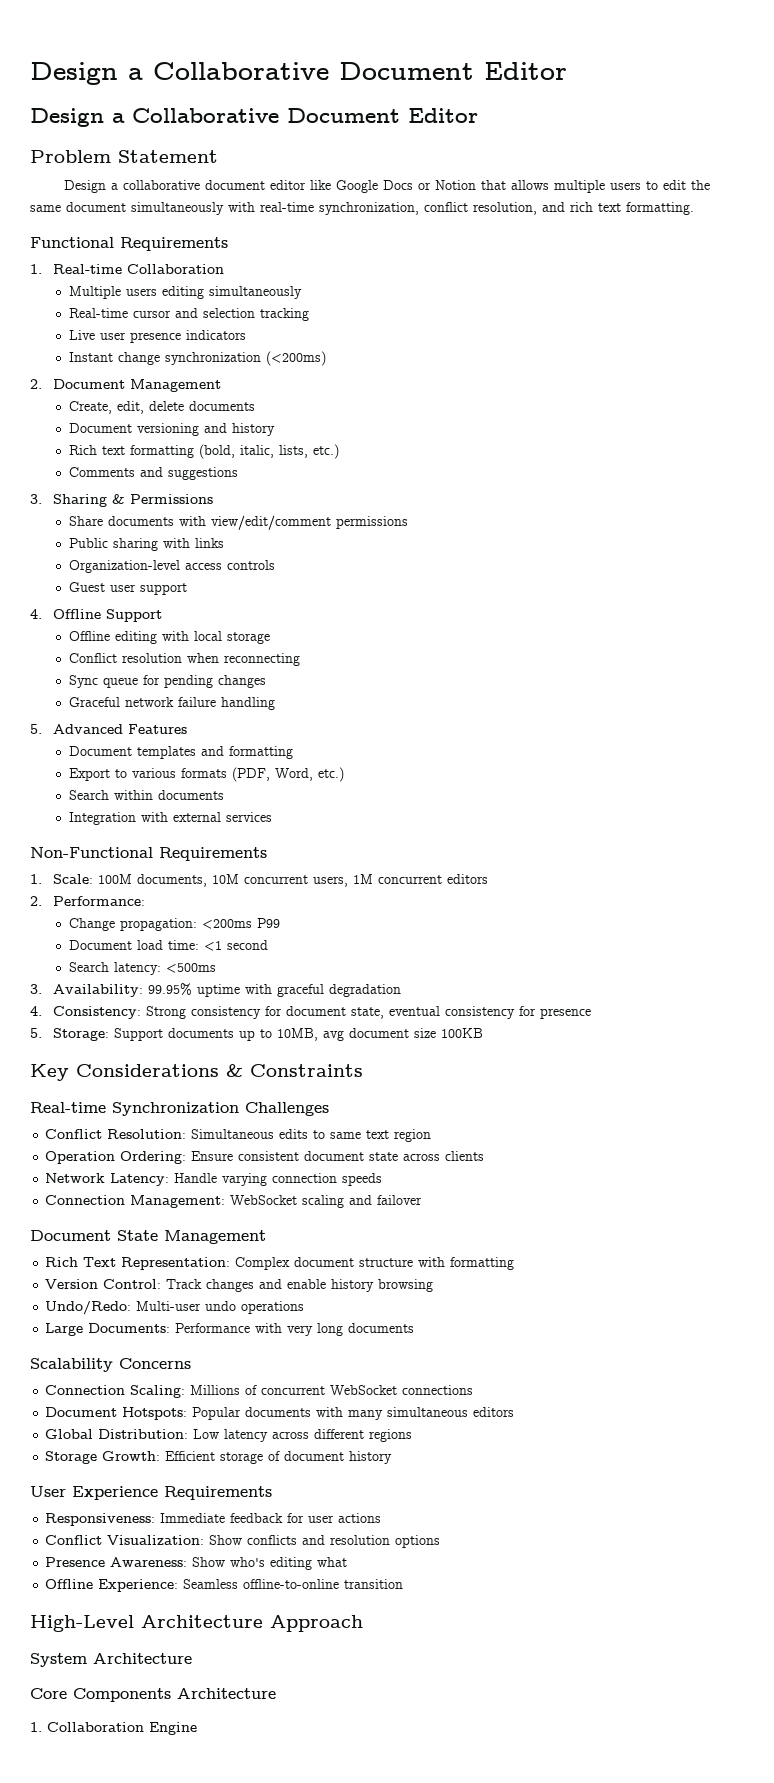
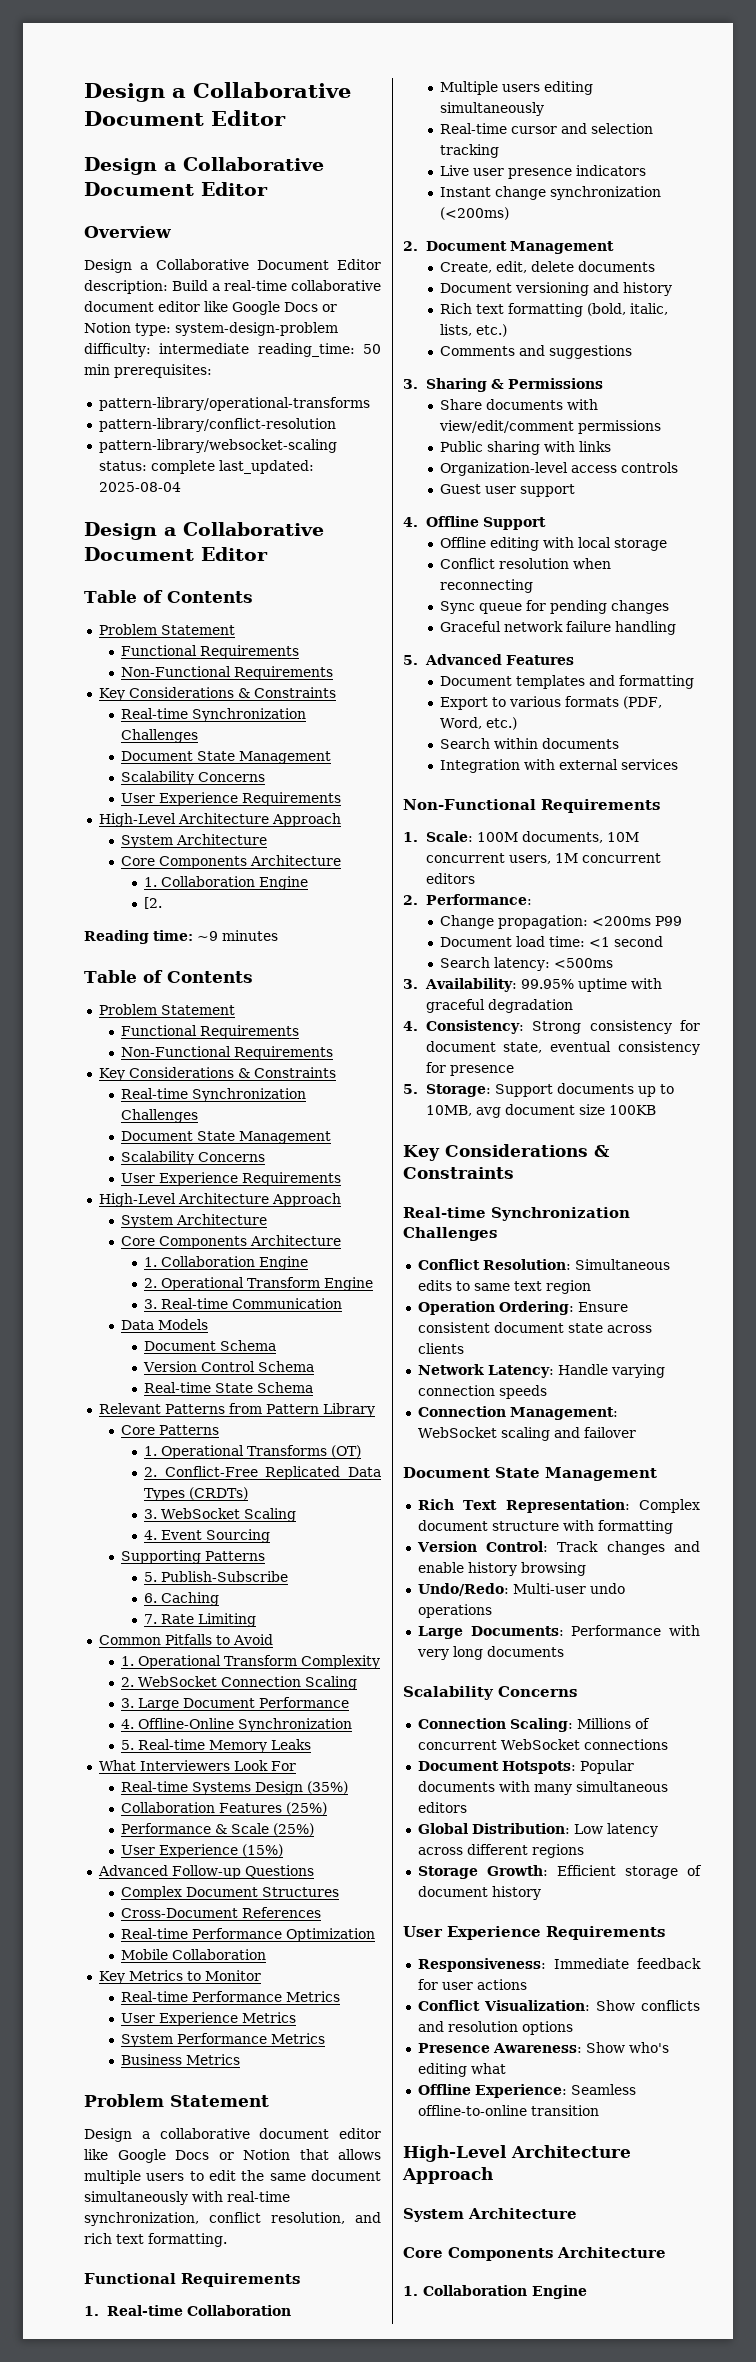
(478, 115) none -> [84,226,171,238] [84,259,381,273] [84,280,381,294] [84,301,337,315] [84,322,338,336] [84,343,381,357] [84,364,212,378] [98,397,370,411] [98,418,336,432] [98,439,337,453] [98,460,314,474] [98,482,181,492] [84,522,324,540] [84,547,268,561] [84,590,253,603] [98,624,235,635] [121,645,300,659] [121,666,334,680] [98,687,336,701] [121,708,307,722] [121,729,199,743] [121,751,332,764] [121,771,266,785] [121,792,342,806] [98,813,341,827] [121,834,268,848] [121,855,342,869] [143,876,308,890] [143,897,162,909] [84,930,278,944] [84,970,253,983] [98,1004,235,1015] [121,1025,300,1039] [121,1046,334,1060] [98,1067,336,1081] [121,1088,307,1102] [121,1109,199,1123] [121,1131,332,1144] [121,1151,266,1165] [121,1172,342,1186] [98,1193,341,1207] [121,1214,268,1228] [121,1235,342,1249] [143,1256,308,1270] [143,1277,373,1291] [143,1298,342,1309] [121,1319,209,1330] [143,1340,276,1351] [142,1361,314,1372] [143,1382,313,1393] [98,1403,375,1417] [121,1425,220,1435] [143,1445,361,1459] [143,1466,382,1480] [143,1487,248,1501] [143,1508,296,1522] [143,1529,270,1543] [121,1550,266,1564] [143,1571,288,1582] [143,1592,219,1606] [143,1613,256,1627] [98,1634,273,1645] [121,1655,381,1669] [121,1676,358,1690] [121,1697,350,1711] [121,1718,353,1732] [121,1739,312,1753] [98,1760,296,1771] [121,1781,349,1795] [121,1802,328,1815] [121,1823,315,1836] [121,1844,284,1858] [97,1865,314,1879] [121,1886,340,1900] [121,1907,322,1918] [121,1928,376,1942] [121,1949,267,1960] [98,1970,261,1984] [121,1991,341,2002] [121,2012,297,2026] [121,2033,326,2047] [121,2054,241,2065] // Overview // Design a Collaborative Document Editor description: Build a real-time collaborative document editor like Google Docs or Notion type: system-design-problem difficulty: intermediate reading_time: 50 min prerequisites: // pattern-library/operational-transforms // pattern-library/conflict-resolution // pattern-library/websocket-scaling status: complete last_updated: 2025-08-04 // Design a Collaborative Document Editor // Table of Contents // Problem Statement // Functional Requirements // Non-Functional Requirements // Key Considerations & Constraints // Real-time Synchronization Challenges // Document State Management // Scalability Concerns // User Experience Requirements // High-Level Architecture Approach // System Architecture // Core Components Architecture // 1. Collaboration Engine // [2. // Reading time: ~9 minutes // Table of Contents // Problem Statement // Functional Requirements // Non-Functional Requirements // Key Considerations & Constraints // Real-time Synchronization Challenges // Document State Management // Scalability Concerns // User Experience Requirements // High-Level Architecture Approach // System Architecture // Core Components Architecture // 1. Collaboration Engine // 2. Operational Transform Engine // 3. Real-time Communication // Data Models // Document Schema // Version Control Schema // Real-time State Schema // Relevant Patterns from Pattern Library // Core Patterns // 1. Operational Transforms (OT) // 2. Conflict-Free Replicated Data Types (CRDTs) // 3. WebSocket Scaling // 4. Event Sourcing // Supporting Patterns // 5. Publish-Subscribe // 6. Caching // 7. Rate Limiting // Common Pitfalls to Avoid // 1. Operational Transform Complexity // 2. WebSocket Connection Scaling // 3. Large Document Performance // 4. Offline-Online Synchronization // 5. Real-time Memory Leaks // What Interviewers Look For // Real-time Systems Design (35%) // Collaboration Features (25%) // Performance & Scale (25%) // User Experience (15%) // Advanced Follow-up Questions // Complex Document Structures // Cross-Document References // Real-time Performance Optimization // Mobile Collaboration // Key Metrics to Monitor // Real-time Performance Metrics // User Experience Metrics // System Performance Metrics // Business Metrics

